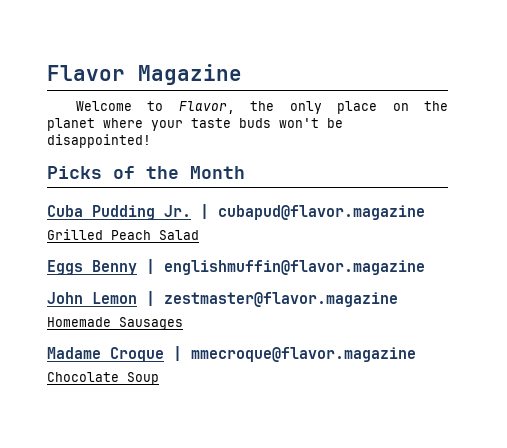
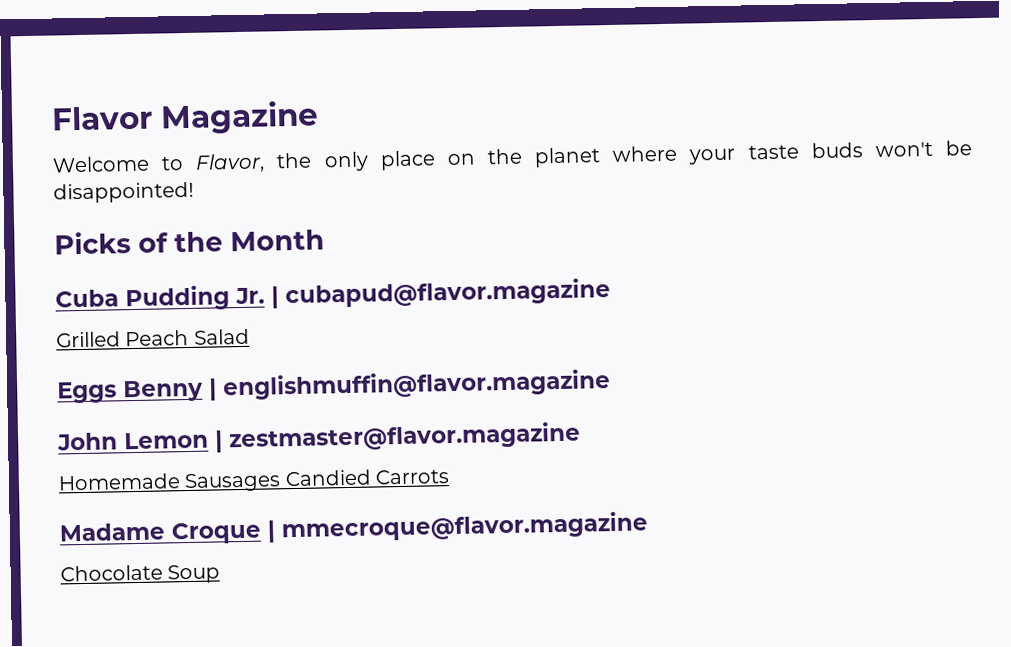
(183, 323) none -> [284,469,450,487] Candied Carrots

